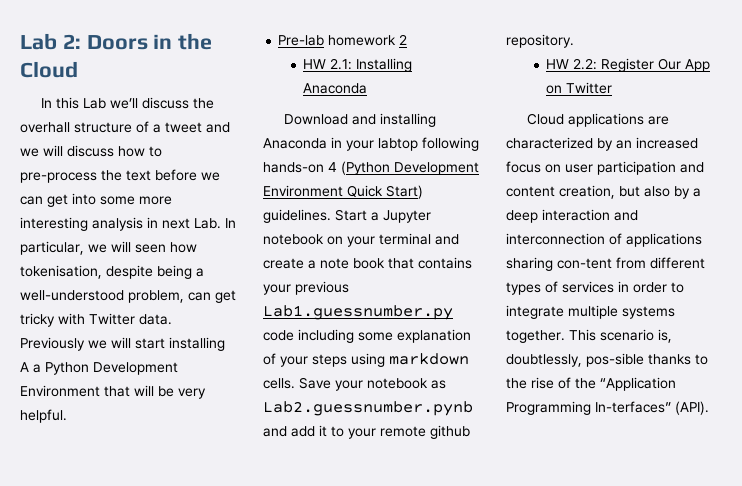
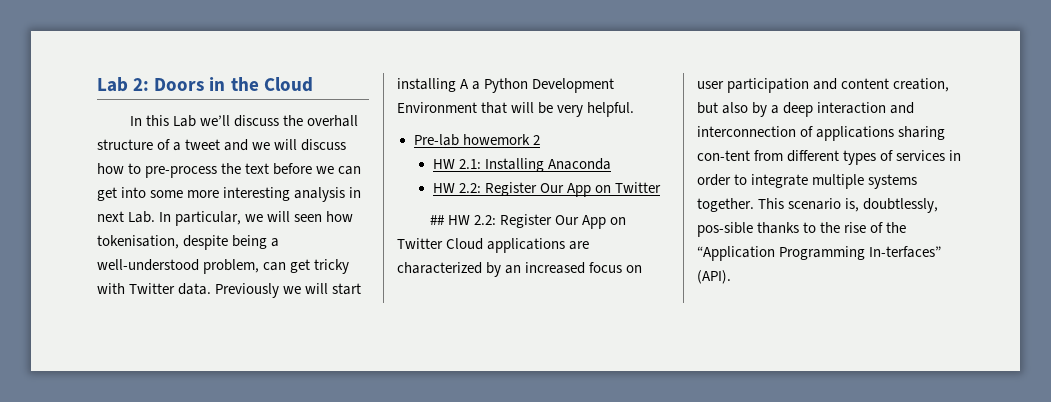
[328,35,397,46] homework -> [462,134,530,145] howemork
[284,113,437,127] [263,137,479,151] [263,161,479,175] [263,185,423,199] [263,209,431,223] [263,233,459,247] [263,257,472,269] [263,281,349,295] [263,305,453,320] [263,329,471,343] [263,353,469,367] [263,377,446,391] [263,401,473,416] [263,425,470,439] [506,34,574,48] // Download and installing Anaconda in your labtop following hands-on 4 (Python Development Environment Quick Start) guidelines. Start a Jupyter notebook on your terminal and create a note book that contains your previous Lab1.guessnumber.py code including some explanation of your steps using markdown cells. Save your notebook as Lab2.guessnumber.pynb and add it to your remote github repository. -> (611, 164) none
(613, 88) none -> [430,214,627,229] [397,238,443,249] ## HW 2.2: Register Our App on Twitter

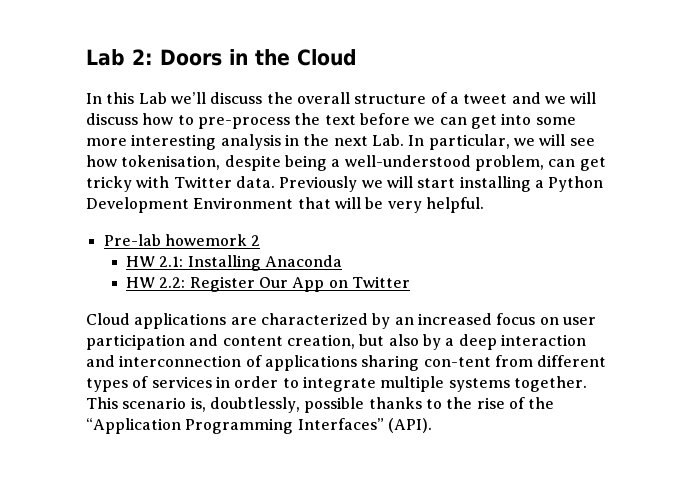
[307,115,359,127] overhall -> [296,92,350,104] overall
(362, 192) none -> [303,134,330,146] the
[294,214,323,222] seen -> [569,138,595,146] see
[460,79,470,89] A -> (531, 184) none
[430,214,627,229] [397,238,443,249] ## HW 2.2: Register Our App on Twitter -> (410, 282) none
[697,222,753,237] pos-sible -> [304,397,365,413] possible
[869,246,942,258] In-terfaces” -> [297,418,384,430] Interfaces”

